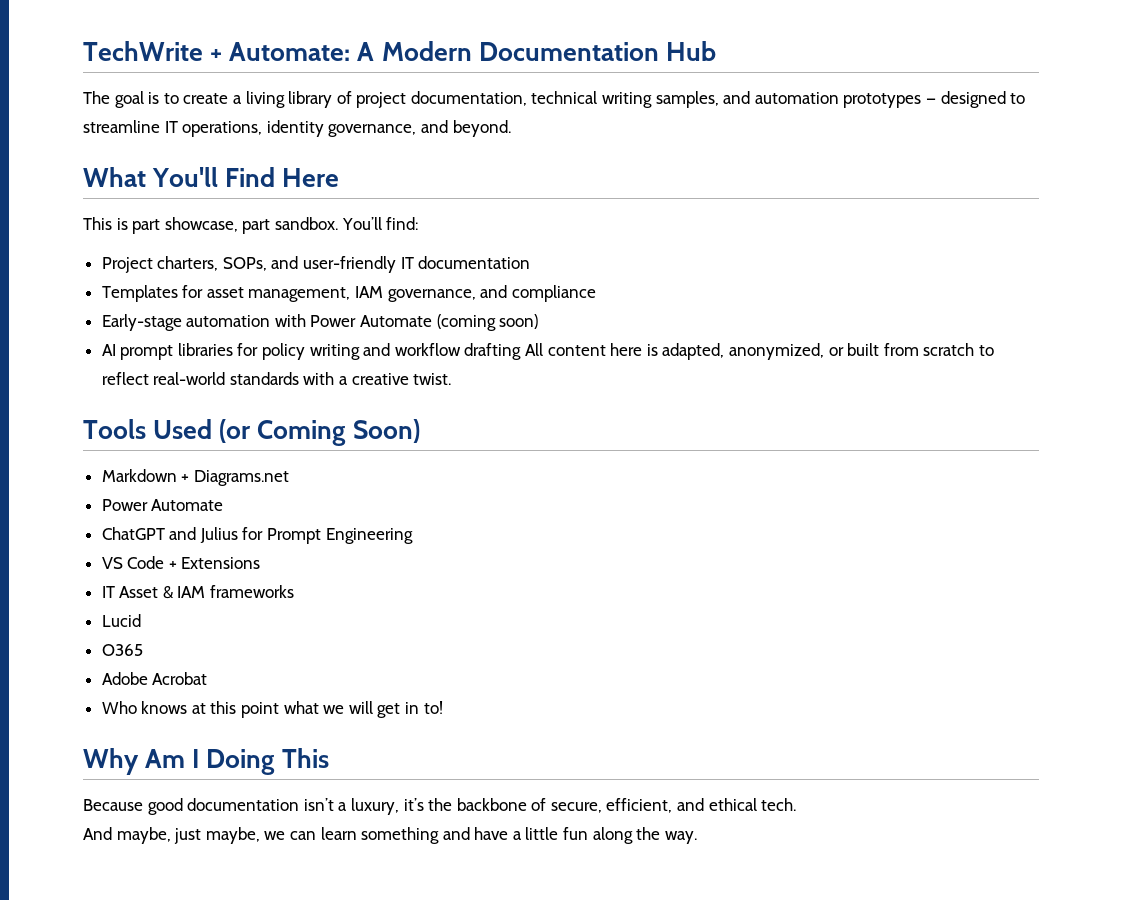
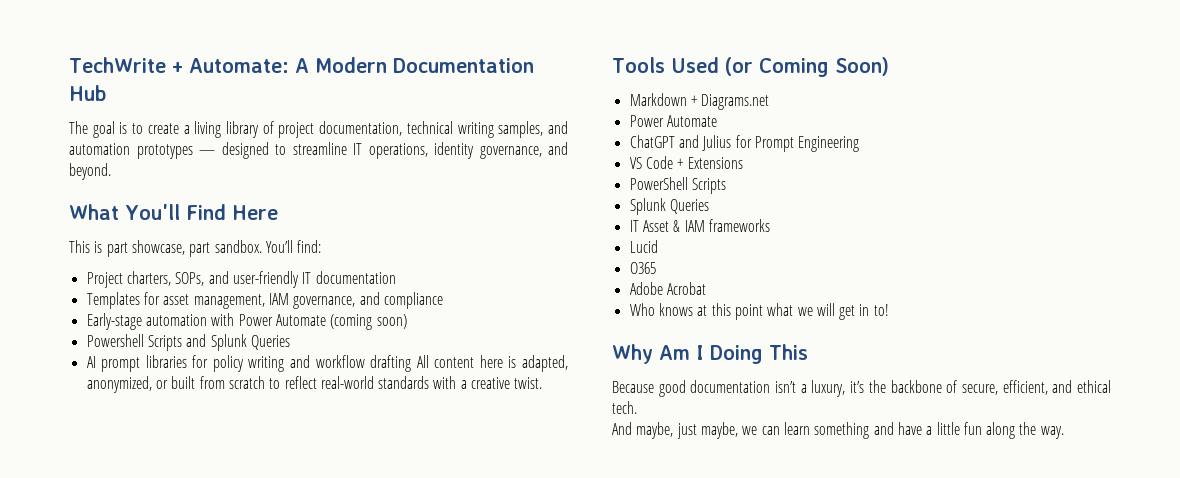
(539, 321) none -> [86,334,290,351] // Powershell Scripts and Splunk Queries
(261, 563) none -> [629,177,726,194] [629,198,709,215] // PowerShell Scripts // Splunk Queries

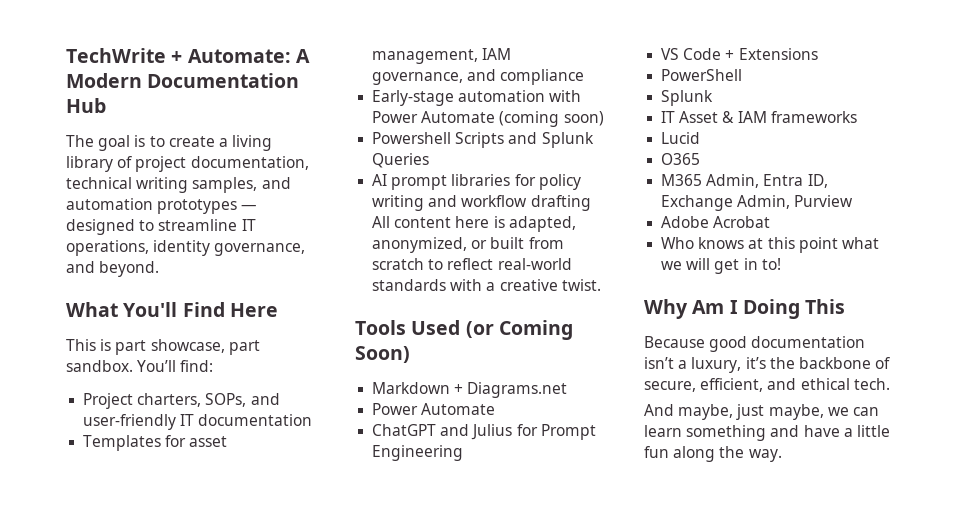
[691,178,726,194] [629,198,709,215] Scripts // Splunk Queries -> [661,90,714,106] // Splunk
(656, 268) none -> [661,174,828,188] [661,195,854,211] // M365 Admin, Entra ID, Exchange Admin, Purview

